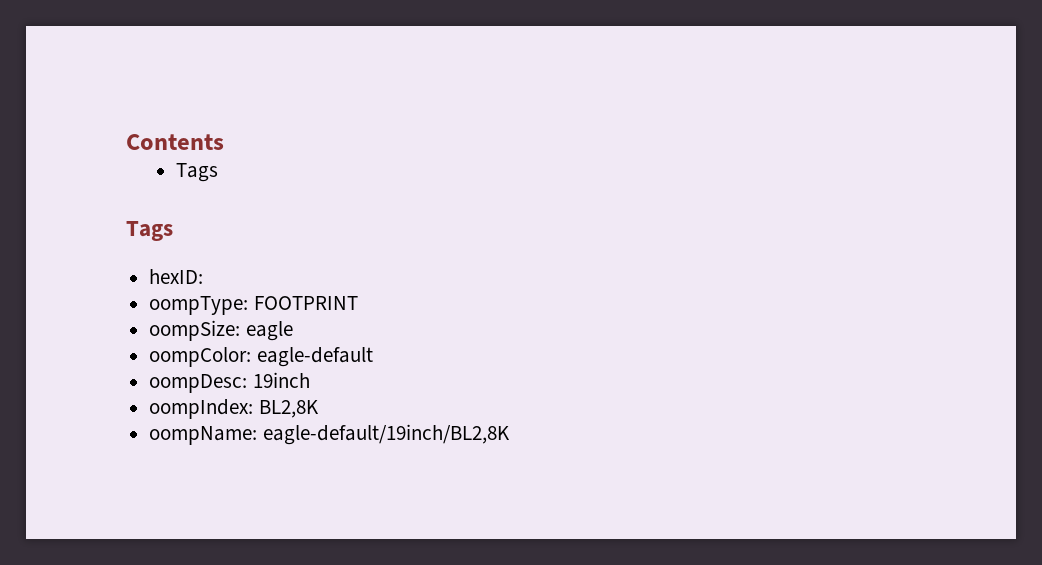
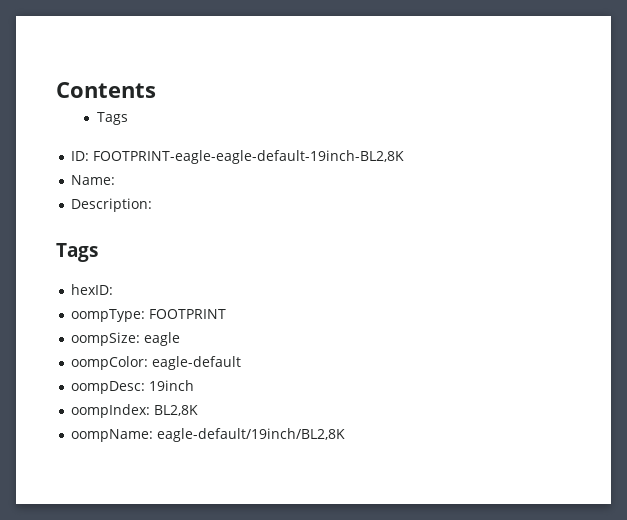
(218, 172) none -> [71,150,405,164] [71,175,116,185] [71,198,153,212] // ID: FOOTPRINT-eagle-eagle-default-19inch-BL2,8K // Name: // Description:

